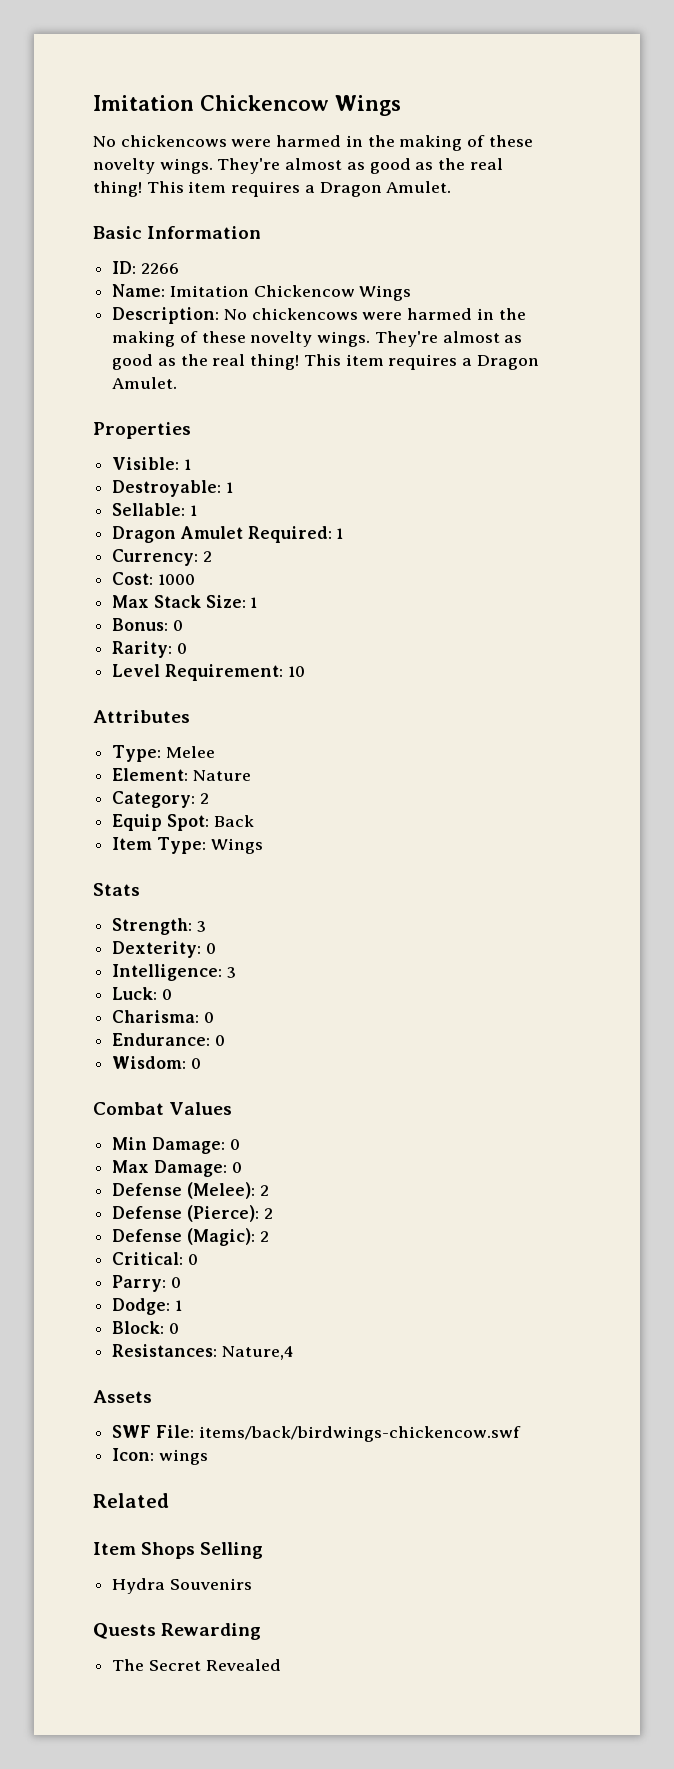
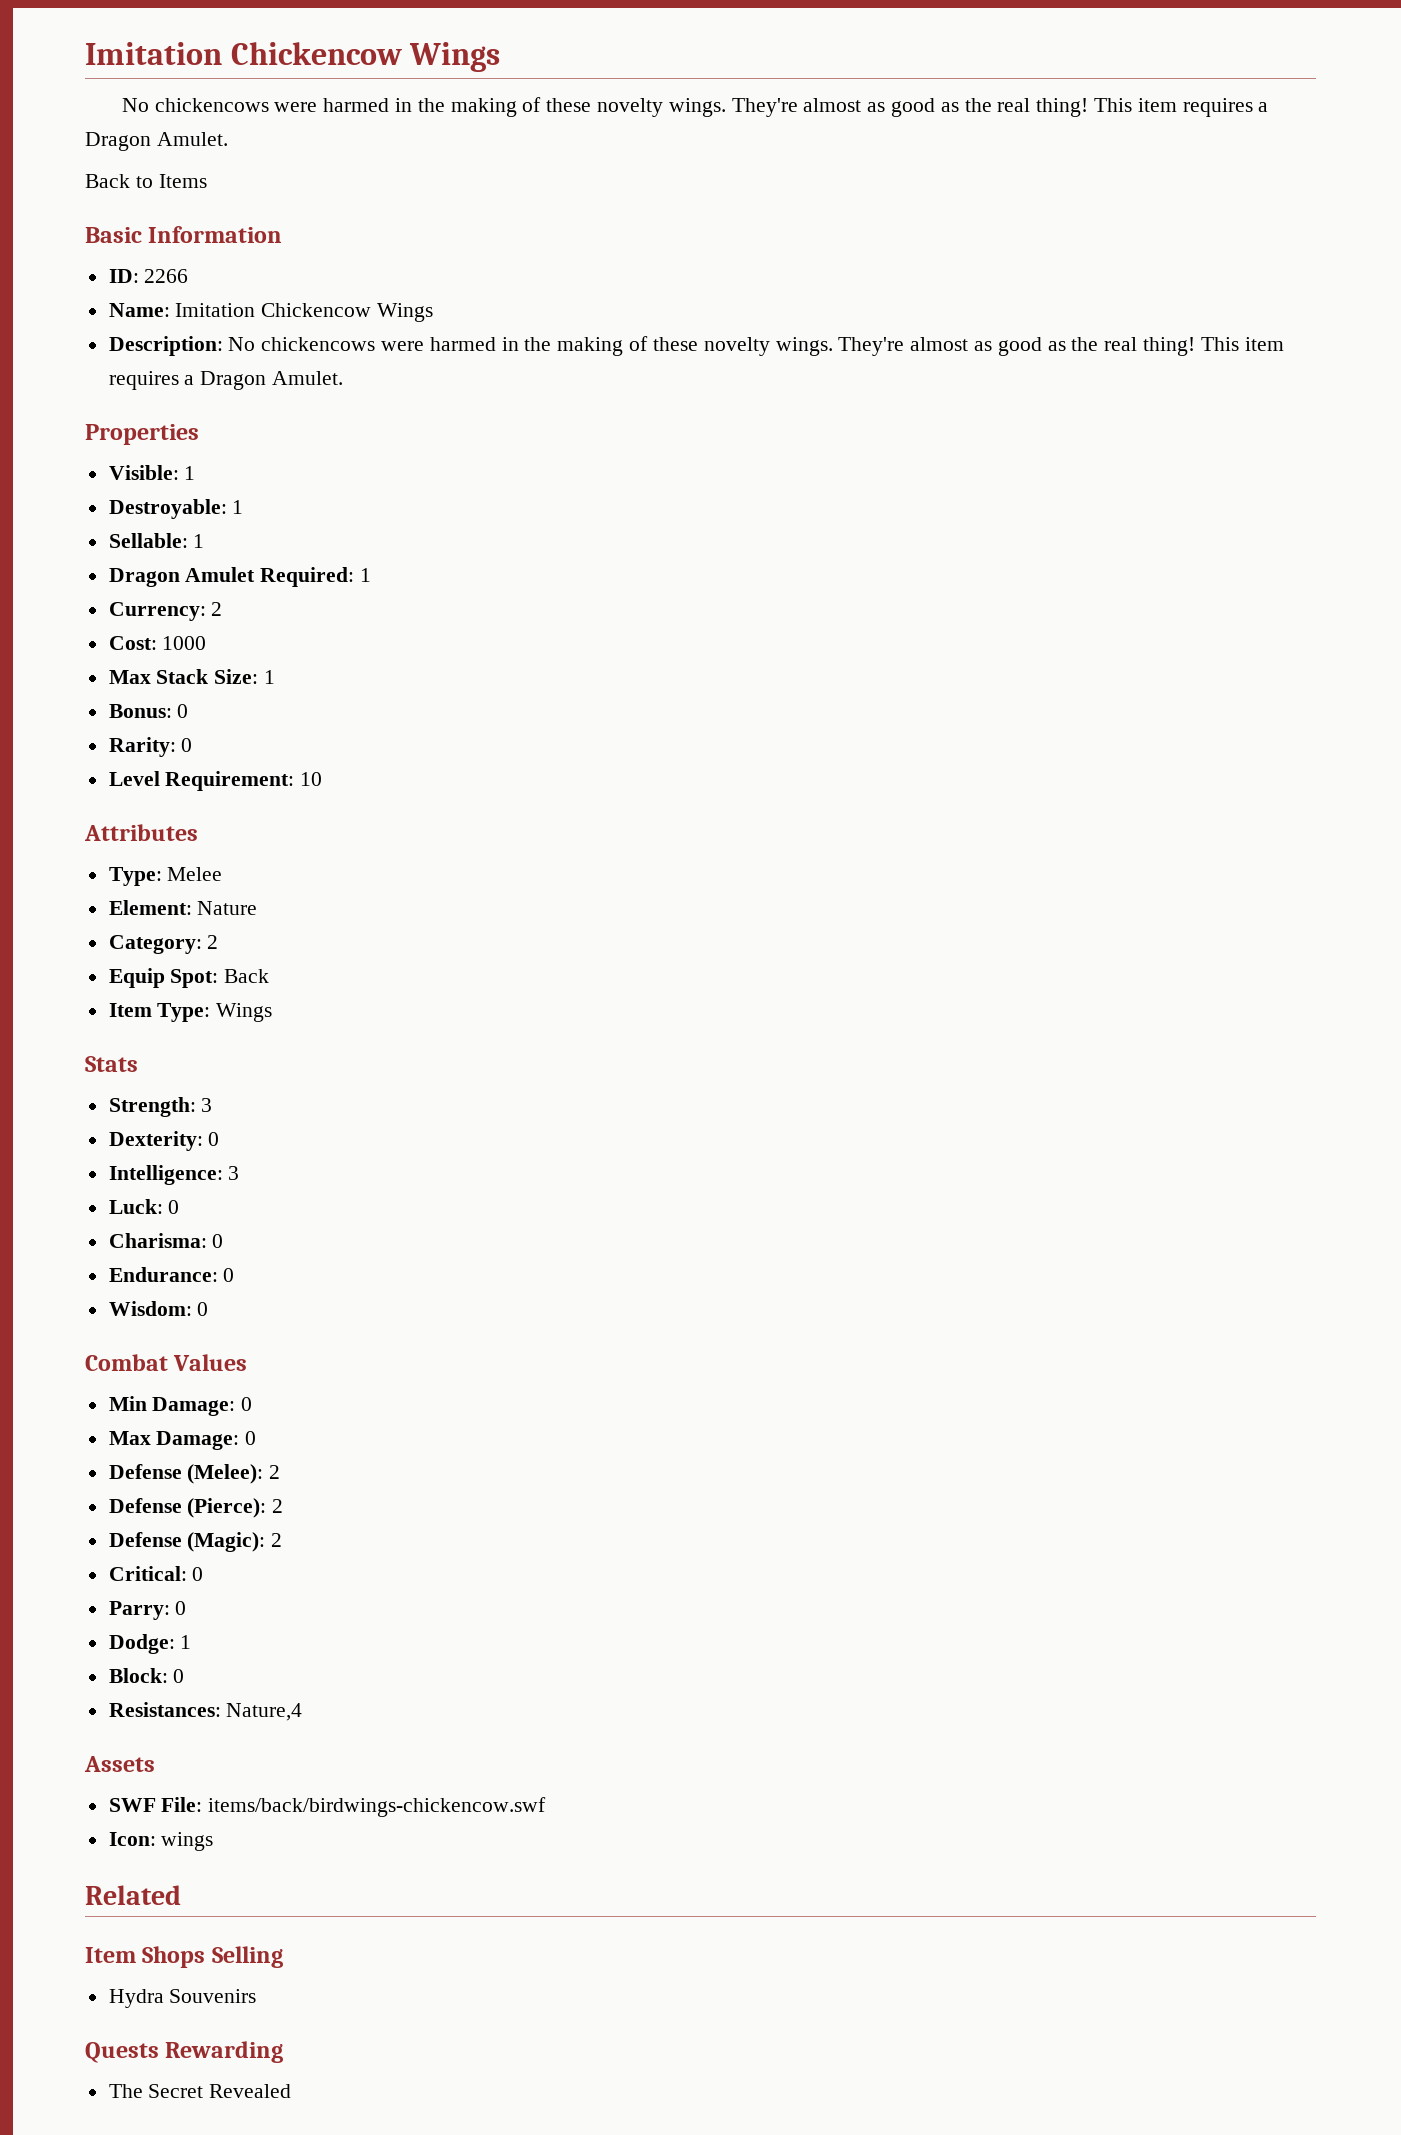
(452, 187) none -> [85,174,207,188] // Back to Items

